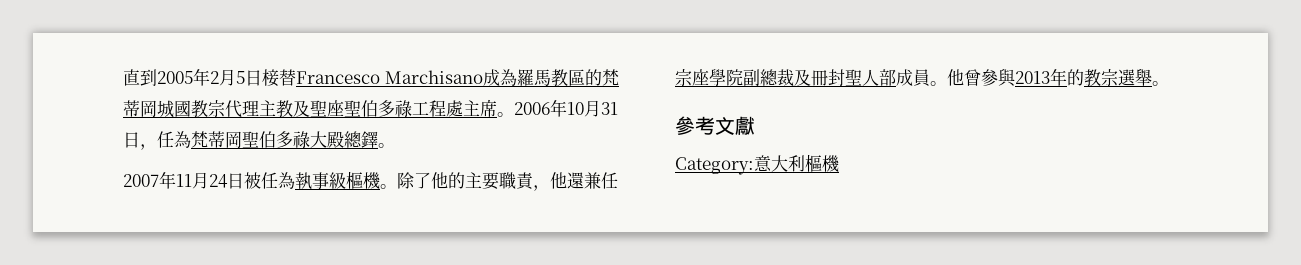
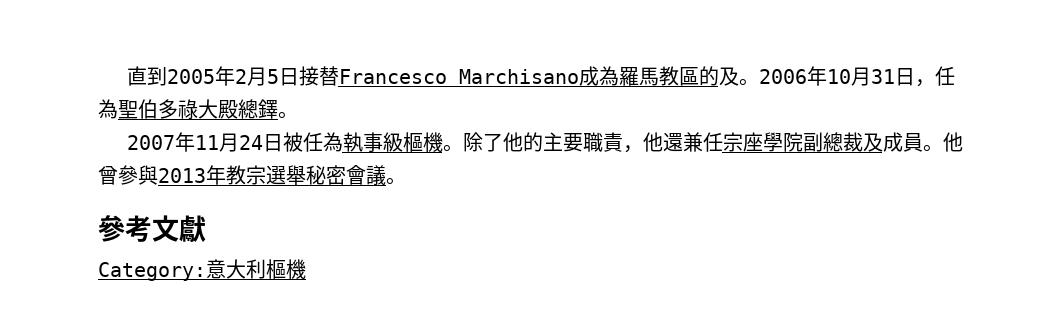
[262,69,279,87] 椄 -> [298,66,319,86] 接
[601,69,619,86] [123,99,497,118] 梵蒂岡城國教宗代理主教及聖座聖伯多祿工程處主席 -> [718,67,739,86] 及
[191,131,242,148] 梵蒂岡 -> (118, 109) none
[811,69,896,86] 冊封聖人部 -> (883, 142) none
[1067,69,1084,86] 的 -> (226, 175) none
(1152, 77) none -> [306,165,386,185] 秘密會議

